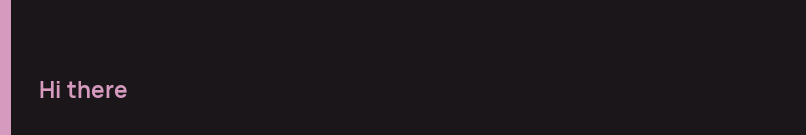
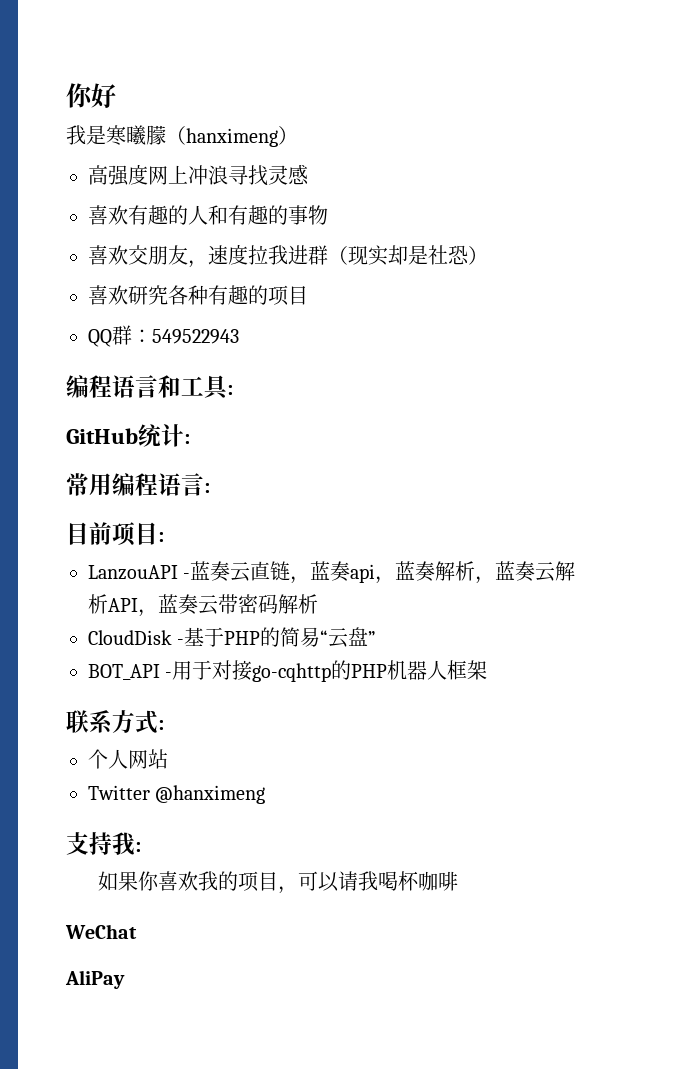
[39,81,129,98] Hi there -> [66,83,116,108] [66,125,298,147] [88,164,309,186] [88,205,328,225] [88,244,488,268] [88,285,308,306] [88,325,239,347] [66,375,233,400] [66,424,190,447] [66,473,210,496] [66,522,164,546] [88,561,576,584] [88,594,318,617] [88,627,377,648] [88,660,488,682] [66,710,164,734] [88,749,168,769] [88,785,266,804] [66,832,141,856] [98,871,459,894] [65,924,137,939] [65,970,125,989] 你好 // 我是寒曦朦（hanximeng） // 高强度网上冲浪寻找灵感 // 喜欢有趣的人和有趣的事物 // 喜欢交朋友，速度拉我进群（现实却是社恐） // 喜欢研究各种有趣的项目 // QQ群：549522943 // 编程语言和工具: // GitHub统计: // 常用编程语言: // 目前项目: // LanzouAPI -蓝奏云直链，蓝奏api，蓝奏解析，蓝奏云解析API，蓝奏云带密码解析 // CloudDisk -基于PHP的简易“云盘” // BOT_API -用于对接go-cqhttp的PHP机器人框架 // 联系方式: // 个人网站 // Twitter @hanximeng // 支持我: // 如果你喜欢我的项目，可以请我喝杯咖啡 // WeChat // AliPay

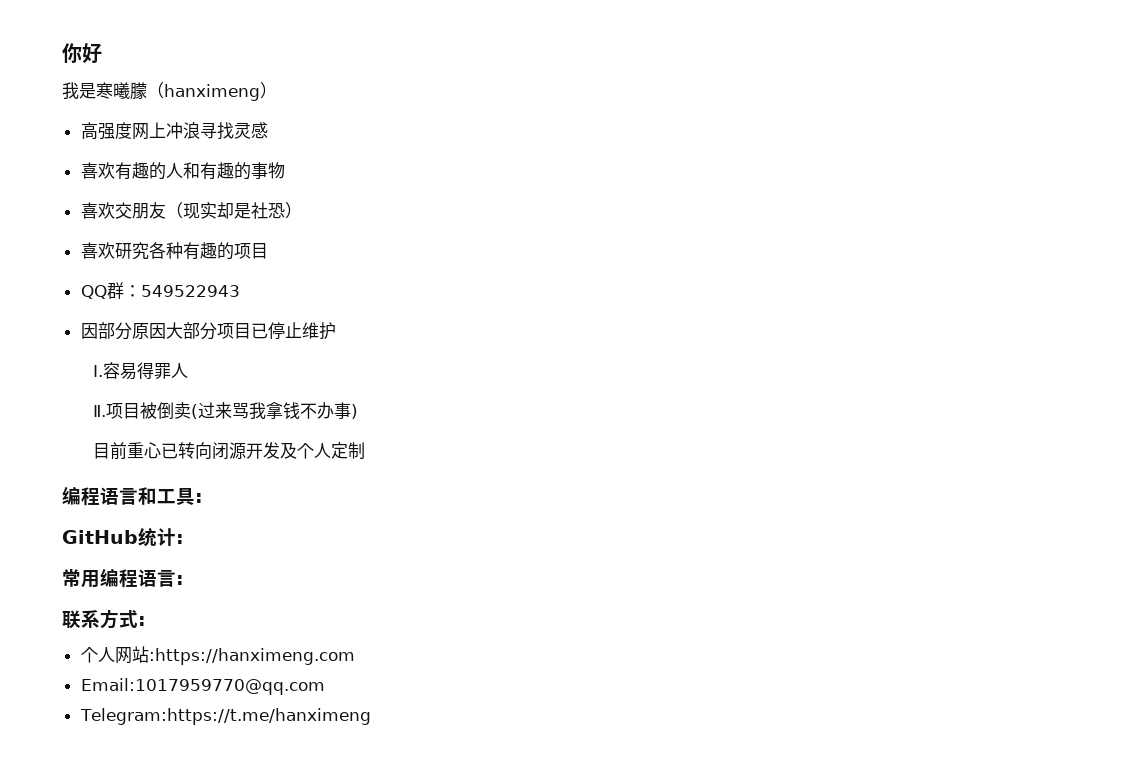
[188,244,328,268] ，速度拉我进群 -> (166, 210) none
(239, 336) none -> [80,322,336,340] [92,362,188,380] [92,402,358,419] [92,442,365,460] // 因部分原因大部分项目已停止维护 // Ⅰ.容易得罪人 // Ⅱ.项目被倒卖(过来骂我拿钱不办事) // 目前重心已转向闭源开发及个人定制
[66,522,164,546] [88,561,576,584] [88,594,318,617] [88,627,377,648] [88,660,488,682] // 目前项目: // LanzouAPI -蓝奏云直链，蓝奏api，蓝奏解析，蓝奏云解析API，蓝奏云带密码解析 // CloudDisk -基于PHP的简易“云盘” // BOT_API -用于对接go-cqhttp的PHP机器人框架 -> (184, 580) none
[88,785,266,804] [66,832,141,856] [98,871,459,894] [65,924,137,939] [65,970,125,989] // Twitter @hanximeng // 支持我: // 如果你喜欢我的项目，可以请我喝杯咖啡 // WeChat // AliPay -> [148,648,355,665] [80,678,325,695] [79,708,371,725] :https://hanximeng.com // Email:1017959770@qq.com // Telegram:https://t.me/hanximeng

